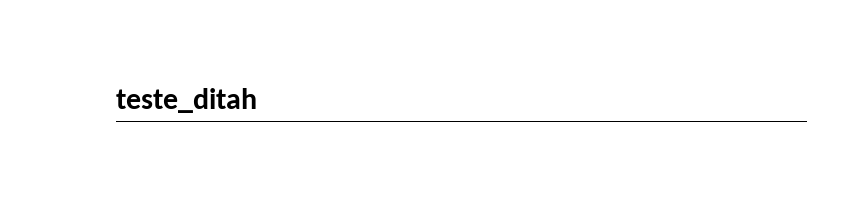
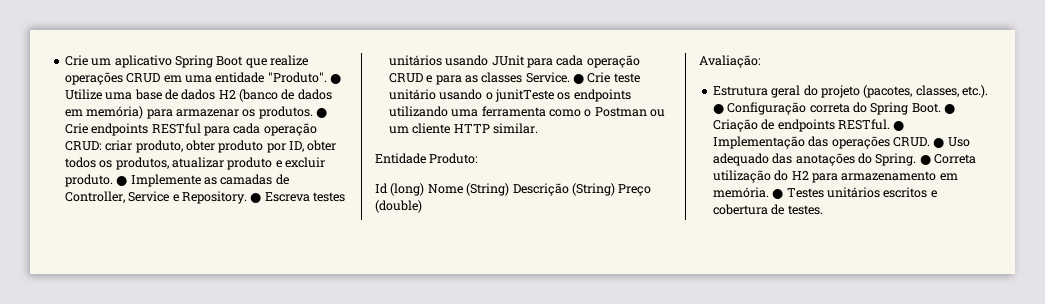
[116,88,257,113] teste_ditah -> [64,55,308,68] [64,72,341,85] [64,89,332,102] [64,106,327,119] [64,123,317,136] [64,140,337,153] [64,157,325,170] [64,174,289,187] [64,191,345,204] [388,55,640,68] [388,72,640,85] [388,89,631,102] [388,106,665,117] [388,123,538,134] [375,153,479,164] [375,183,652,196] [375,200,422,213] [699,55,761,68] [712,85,988,98] [712,102,955,115] [712,119,905,132] [712,136,970,149] [712,153,976,166] [712,170,958,183] [712,187,937,199] [712,204,823,215] Crie um aplicativo Spring Boot que realize operações CRUD em uma entidade "Produto". ● Utilize uma base de dados H2 (banco de dados em memória) para armazenar os produtos. ● Crie endpoints RESTful para cada operação CRUD: criar produto, obter produto por ID, obter todos os produtos, atualizar produto e excluir produto. ● Implemente as camadas de Controller, Service e Repository. ● Escreva testes unitários usando JUnit para cada operação CRUD e para as classes Service. ● Crie teste unitário usando o junitTeste os endpoints utilizando uma ferramenta como o Postman ou um cliente HTTP similar. // Entidade Produto: // Id (long) Nome (String) Descrição (String) Preço (double) // Avaliação: // Estrutura geral do projeto (pacotes, classes, etc.). ● Configuração correta do Spring Boot. ● Criação de endpoints RESTful. ● Implementação das operações CRUD. ● Uso adequado das anotações do Spring. ● Correta utilização do H2 para armazenamento em memória. ● Testes unitários escritos e cobertura de testes.

